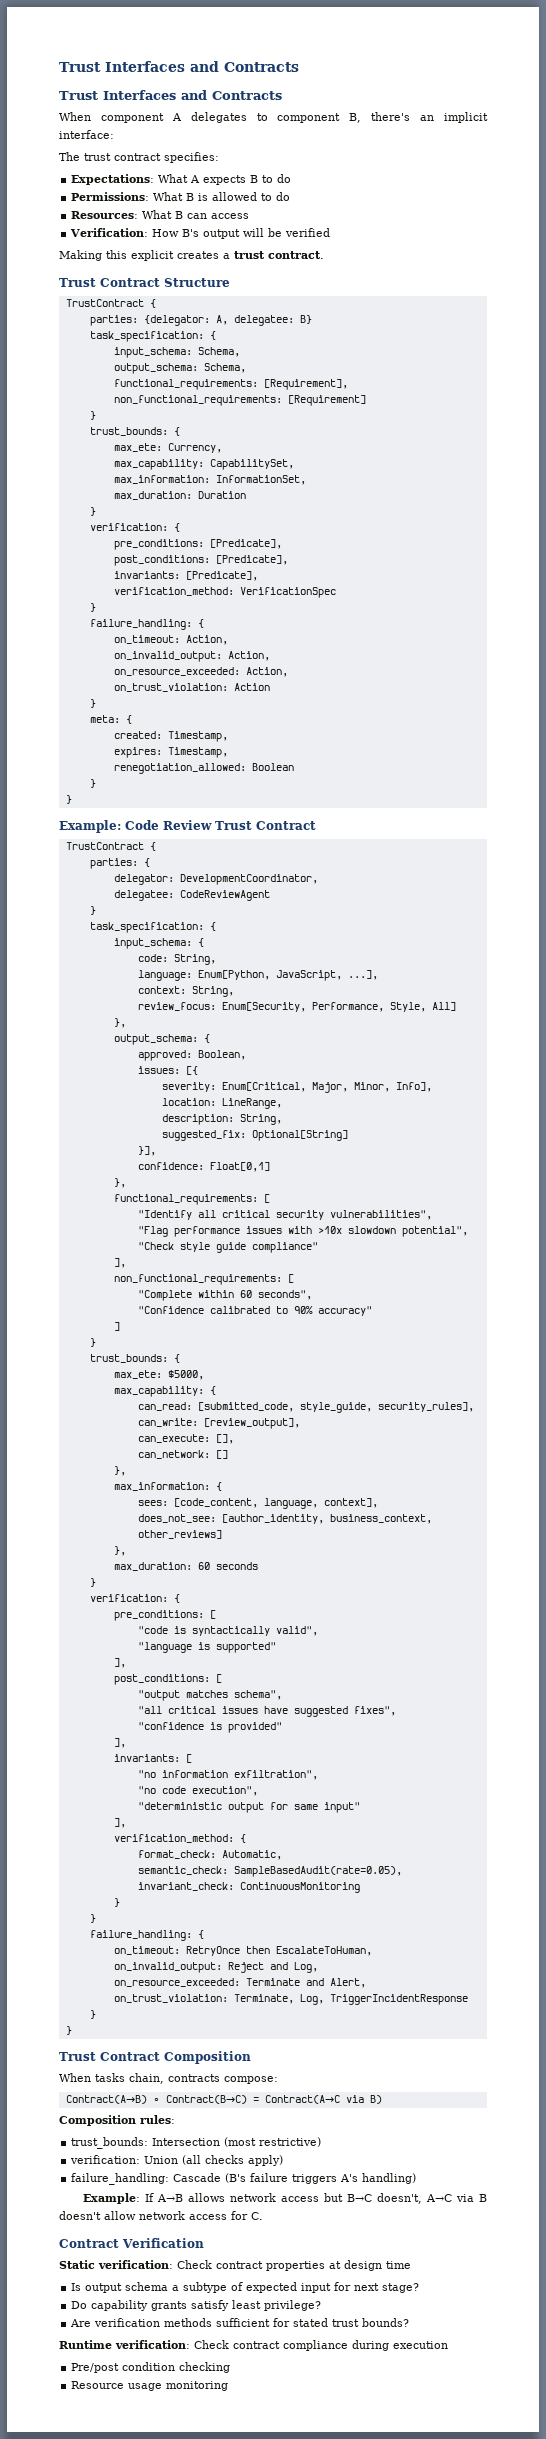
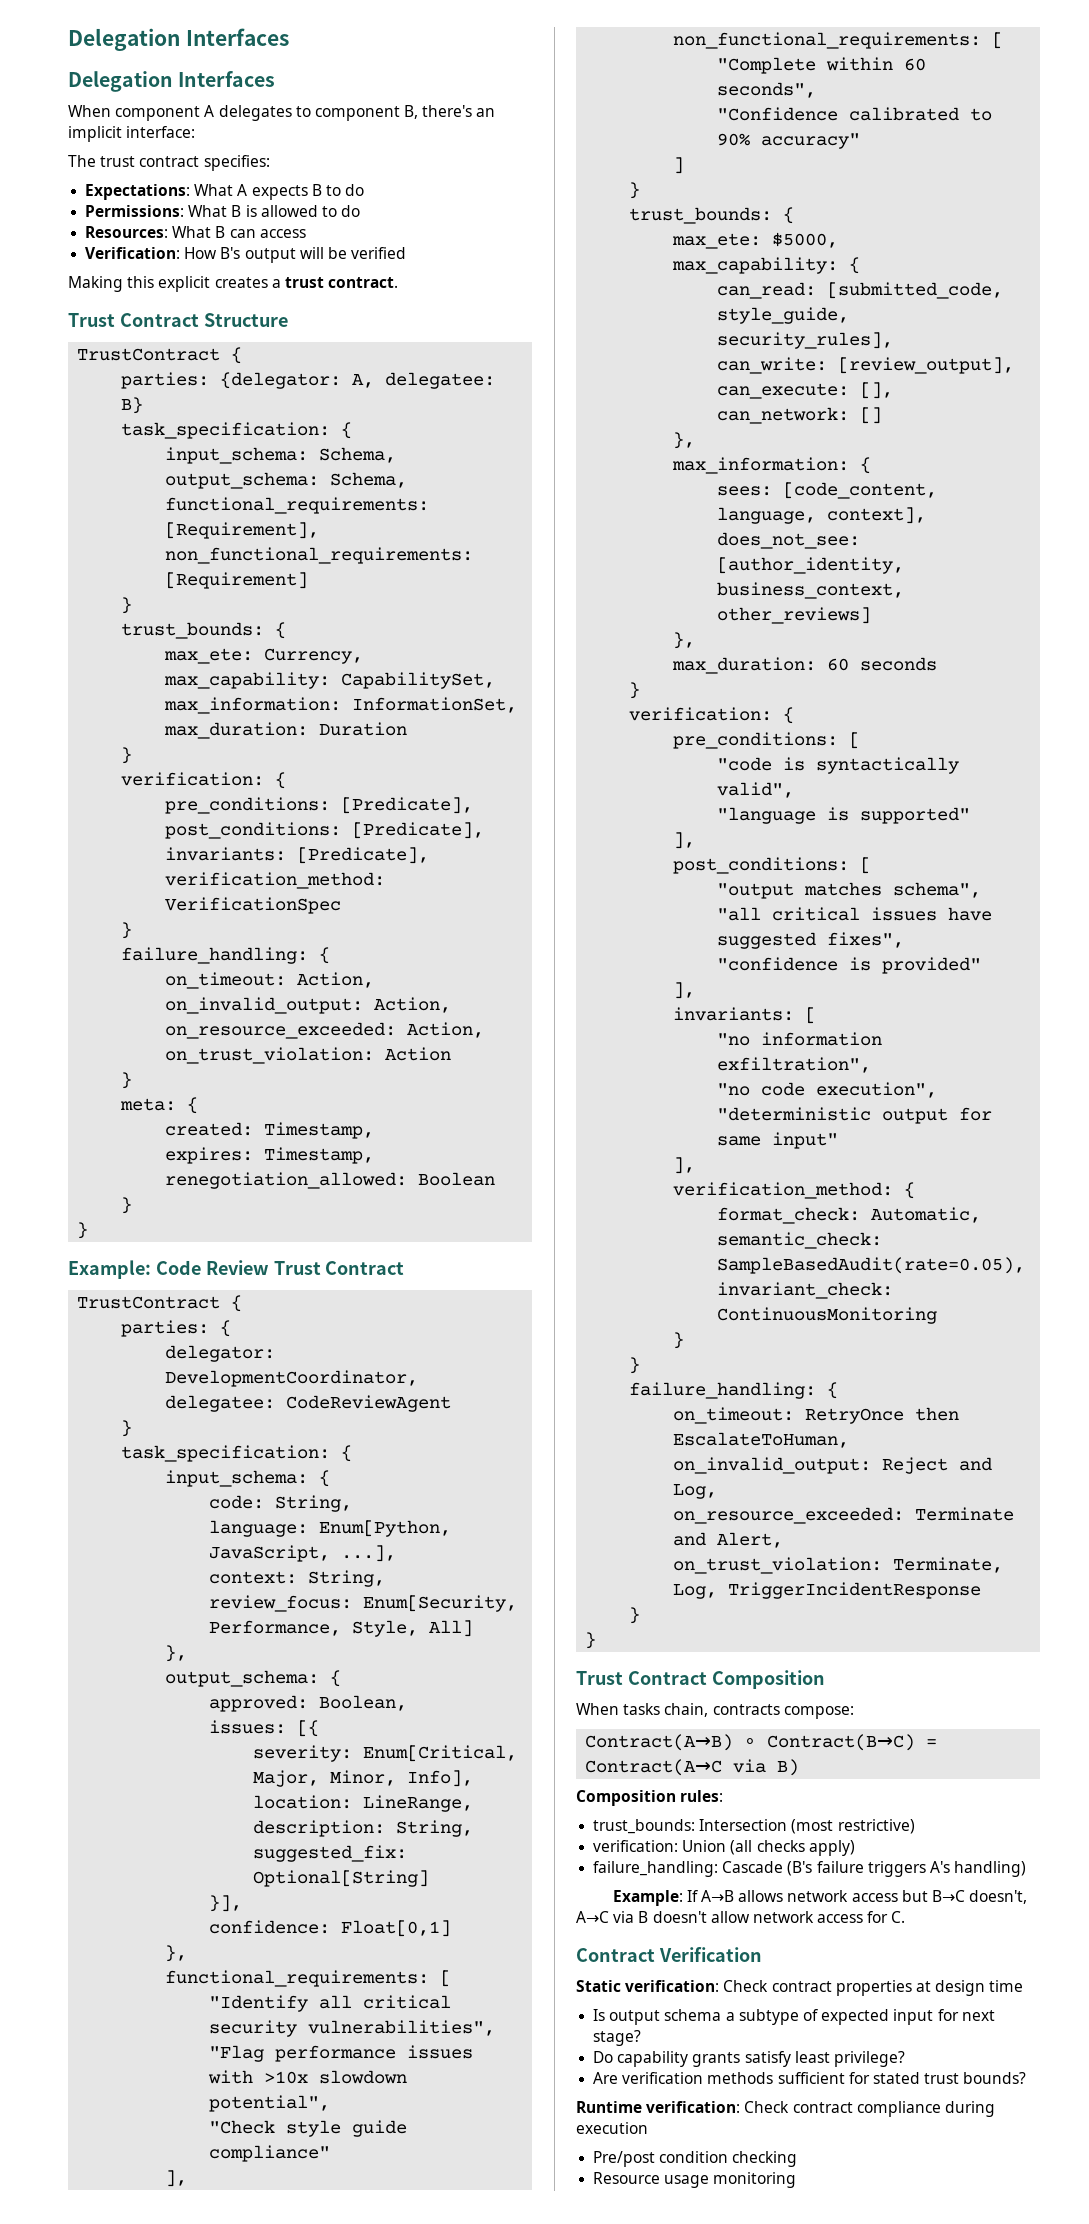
[59,61,299,72] [59,90,282,100] Trust Interfaces and Contracts // Trust Interfaces and Contracts -> [68,28,289,51] [68,71,276,92] Delegation Interfaces // Delegation Interfaces

